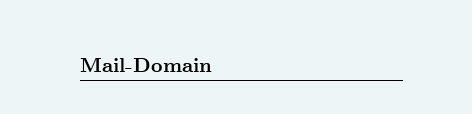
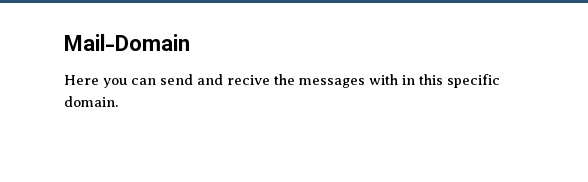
(212, 64) none -> [64,74,500,88] [64,96,118,107] // Here you can send and recive the messages with in this specific domain.

